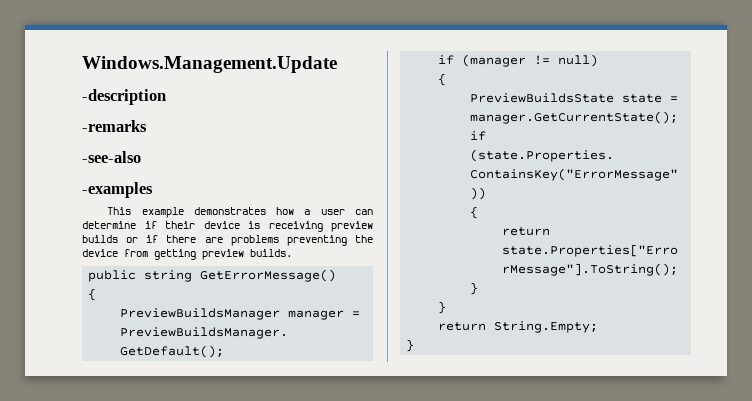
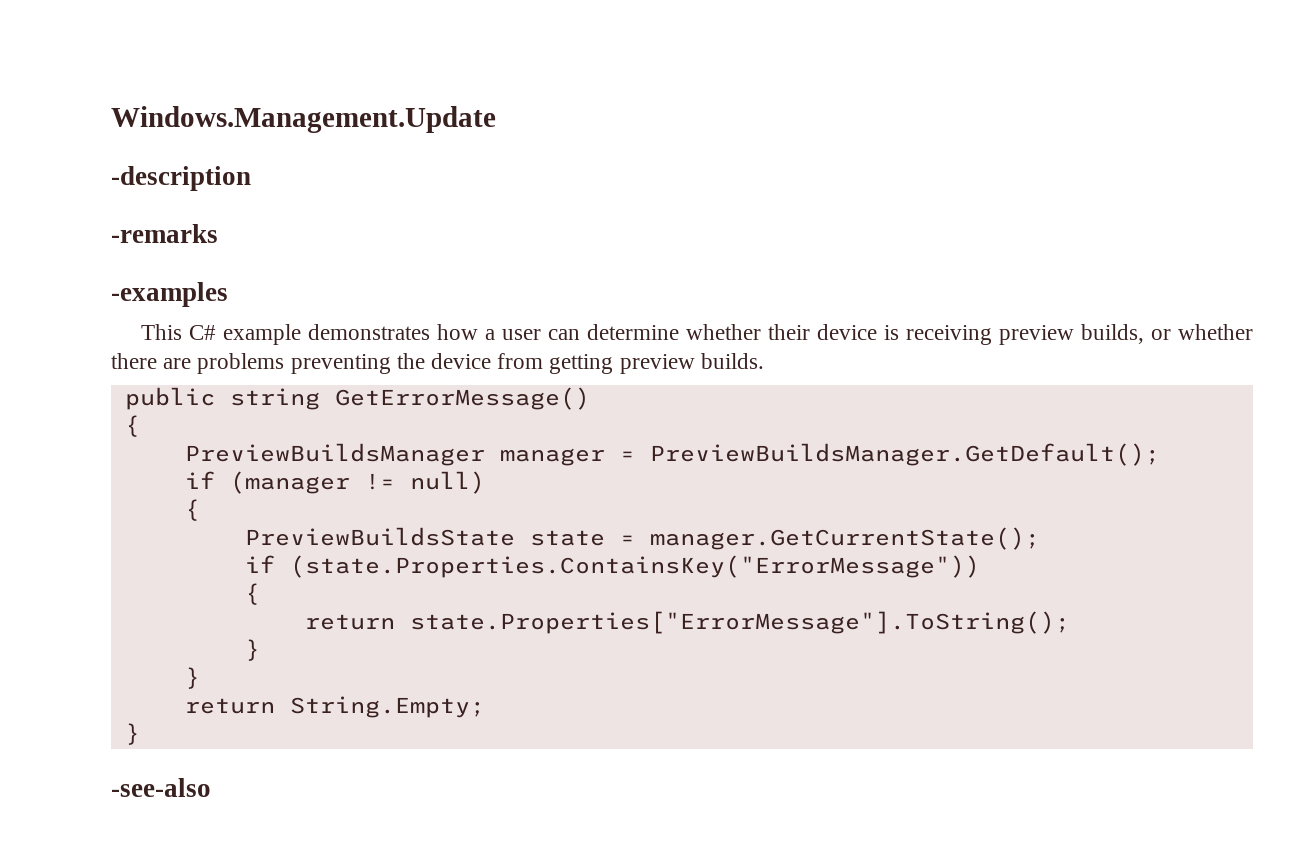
[82,151,141,163] // -see-also -> (218, 233) none
(132, 211) none -> [189,325,217,340] C#
[144,221,157,229] if -> [686,324,762,340] whether
[82,235,159,243] builds or if -> [1081,324,1253,344] builds, or whether
(415, 345) none -> [111,778,211,797] // -see-also

